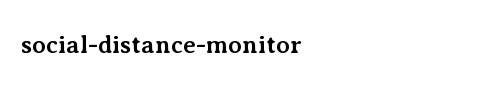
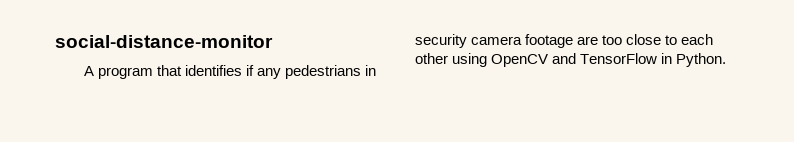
(302, 44) none -> [83,65,376,79] [415,34,714,48] [415,53,727,67] // A program that identifies if any pedestrians in security camera footage are too close to each other using OpenCV and TensorFlow in Python.

